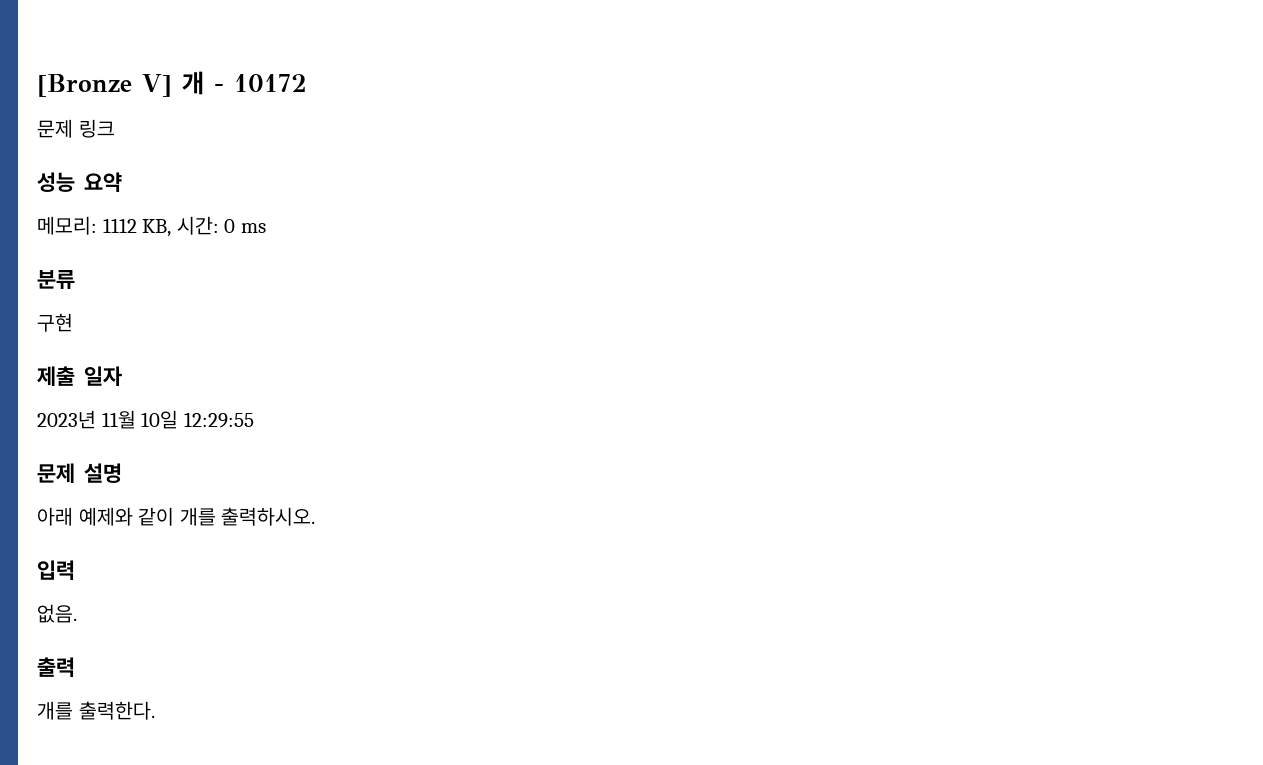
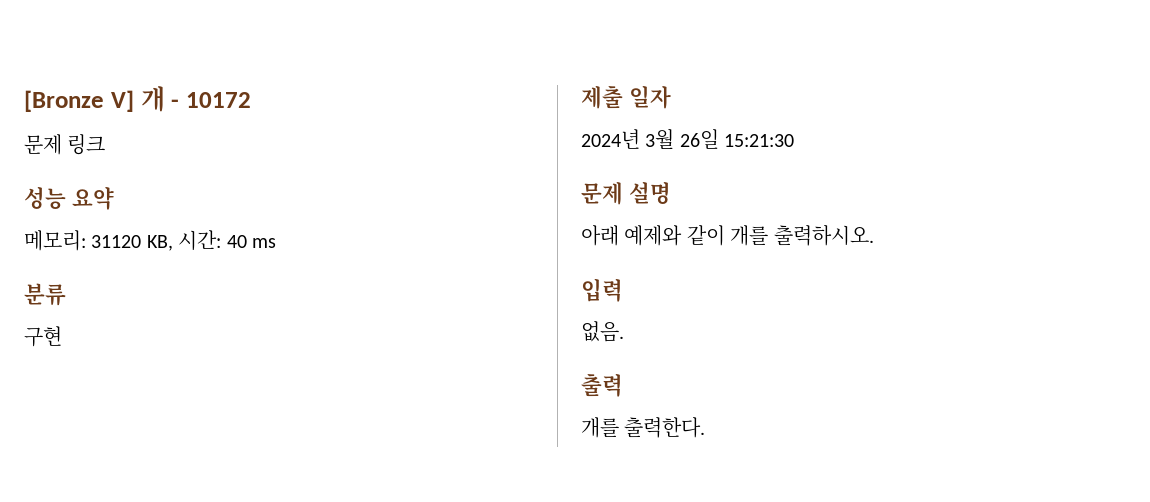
[102,218,137,233] 1112 -> [91,235,142,248] 31120
[224,219,236,233] 0 -> [226,235,247,248] 40
[37,410,254,429] 2023년 11월 10일 12:29:55 -> [581,128,795,149] 2024년 3월 26일 15:21:30

